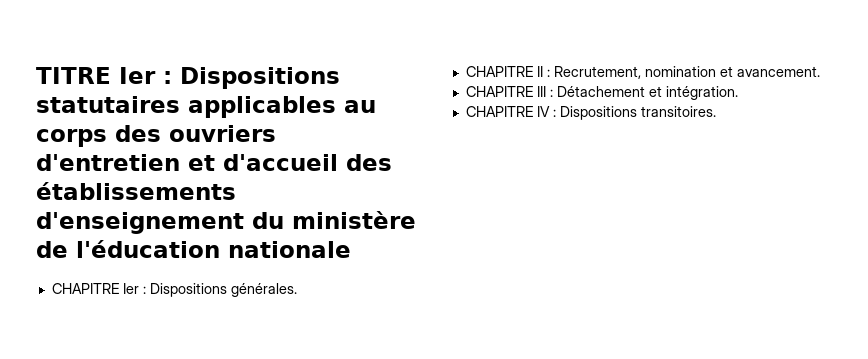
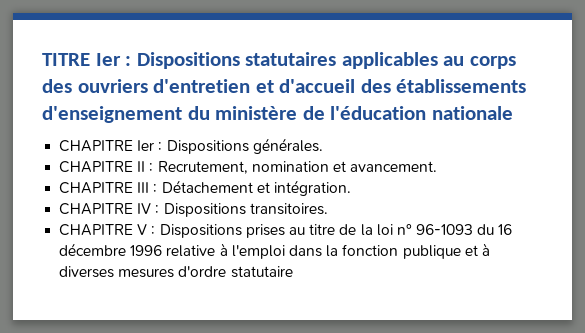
(716, 111) none -> [59,224,513,238] [59,243,490,259] [59,266,293,278] // CHAPITRE V : Dispositions prises au titre de la loi n° 96-1093 du 16 décembre 1996 relative à l'emploi dans la fonction publique et à diverses mesures d'ordre statutaire

